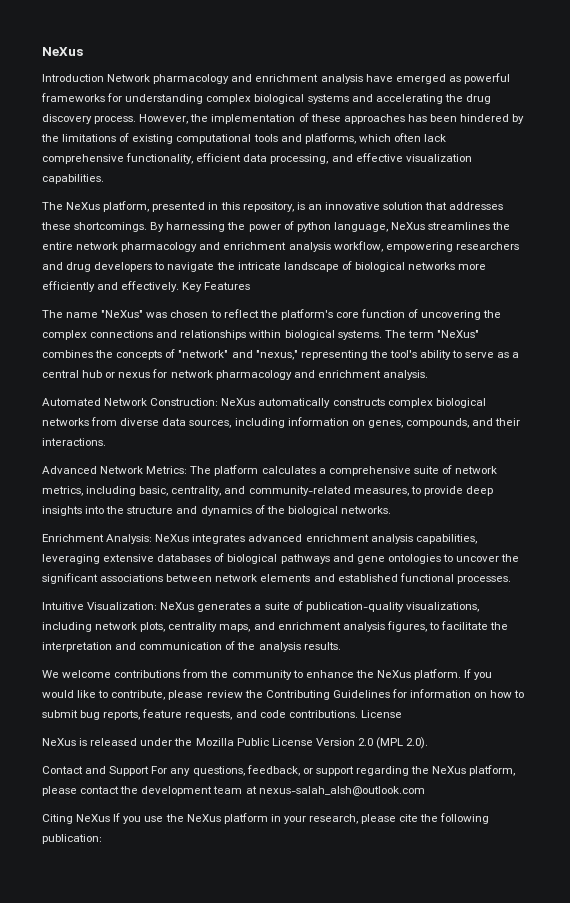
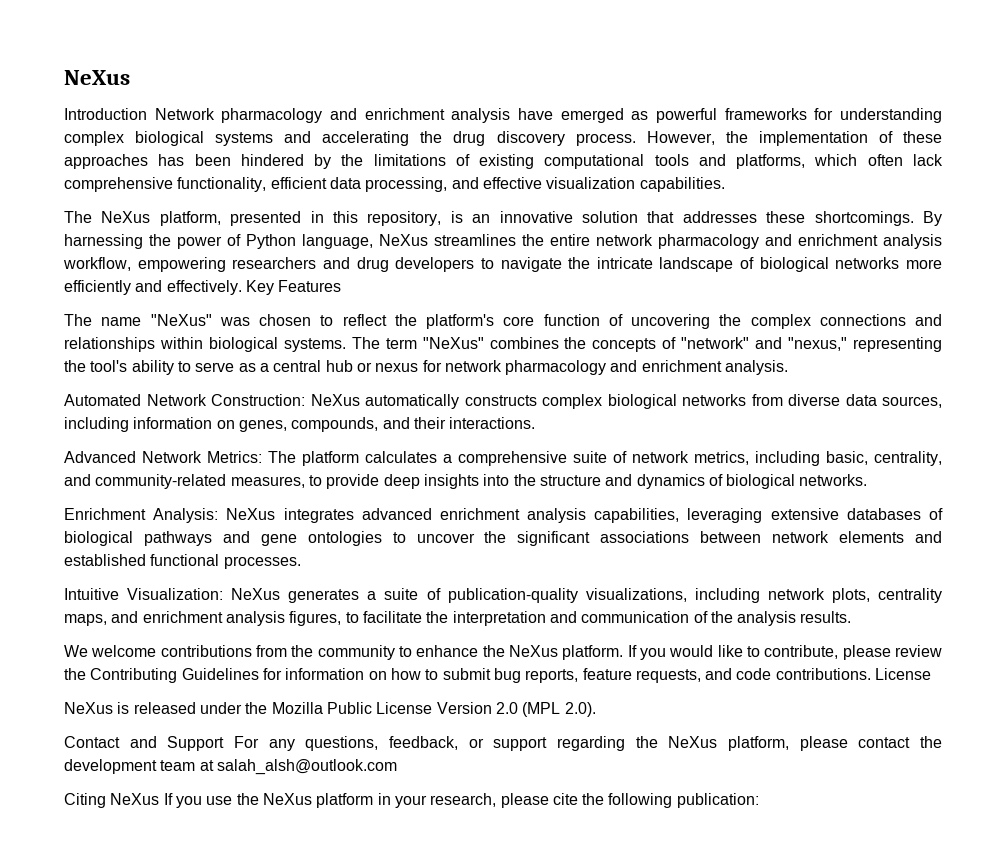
[296,222,331,232] python -> [246,234,296,249] Python
[266,506,285,514] the -> (723, 480) none
[258,786,425,796] nexus-salah_alsh@outlook.com -> [216,759,397,775] salah_alsh@outlook.com

